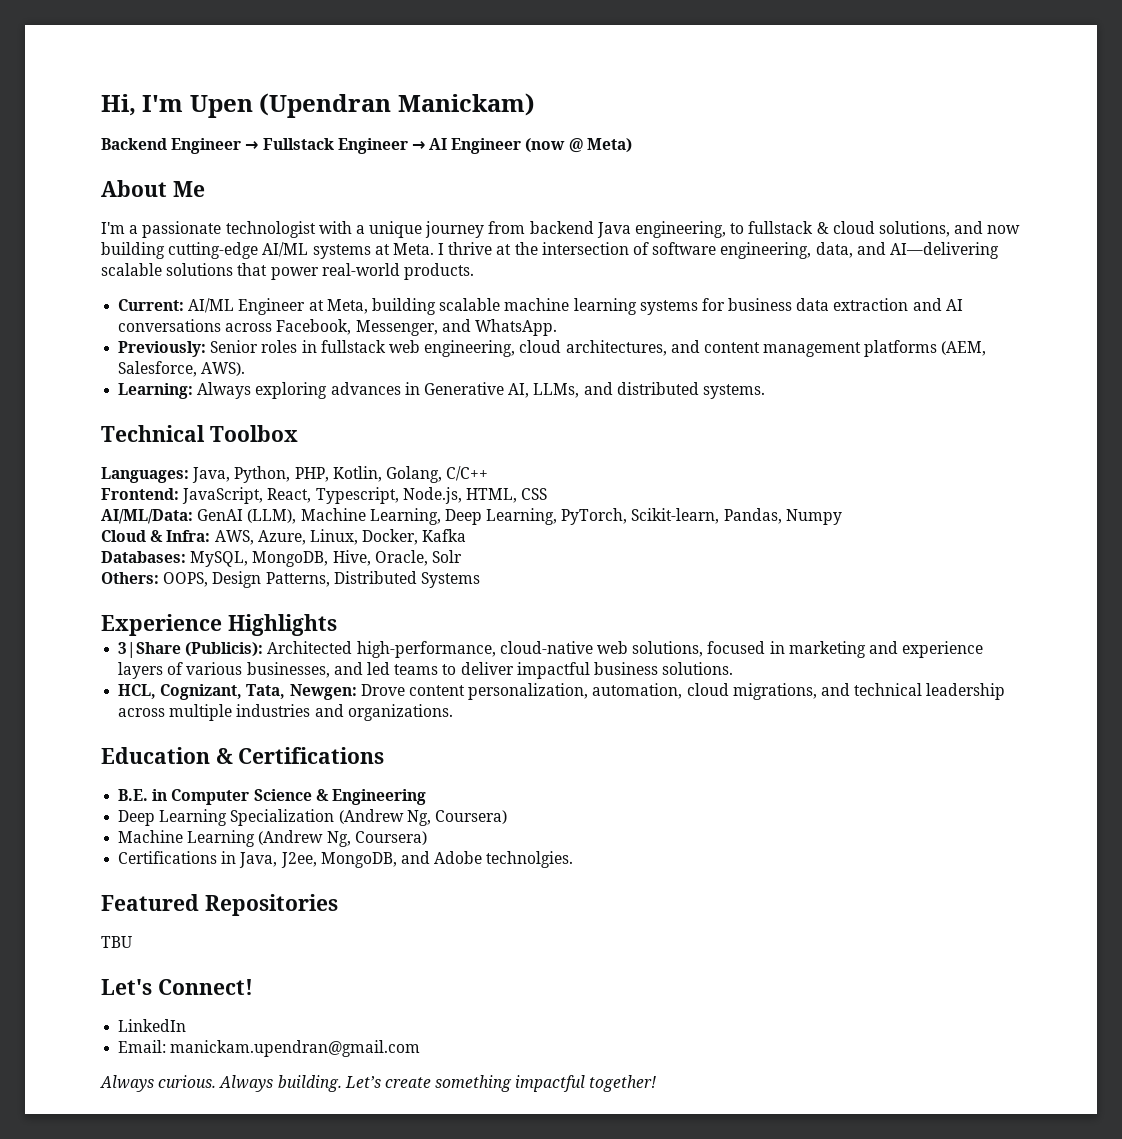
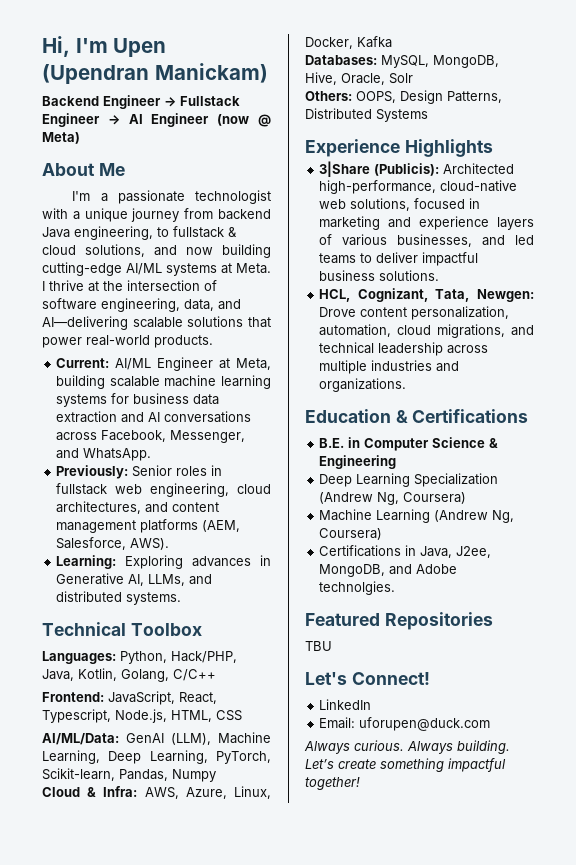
[197,382,328,399] Always exploring -> [125,555,184,569] Exploring
[192,466,329,483] Java, Python, PHP, -> [120,651,237,664] [42,669,74,681] Python, Hack/PHP, Java,
[170,1040,421,1057] manickam.upendran@gmail.com -> [359,717,491,731] uforupen@duck.com

